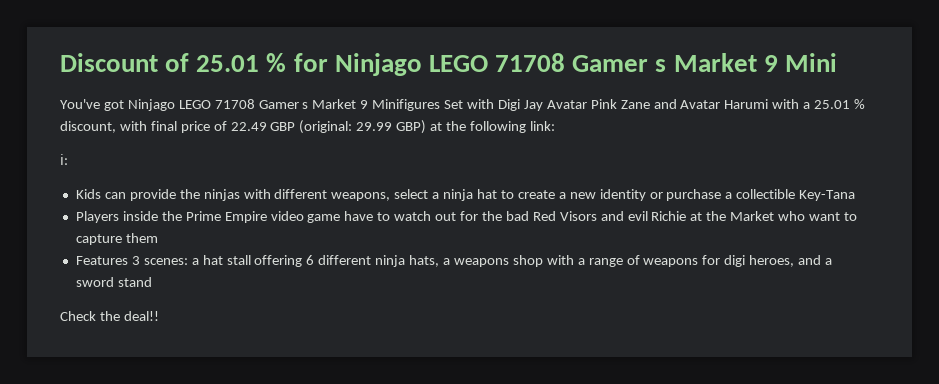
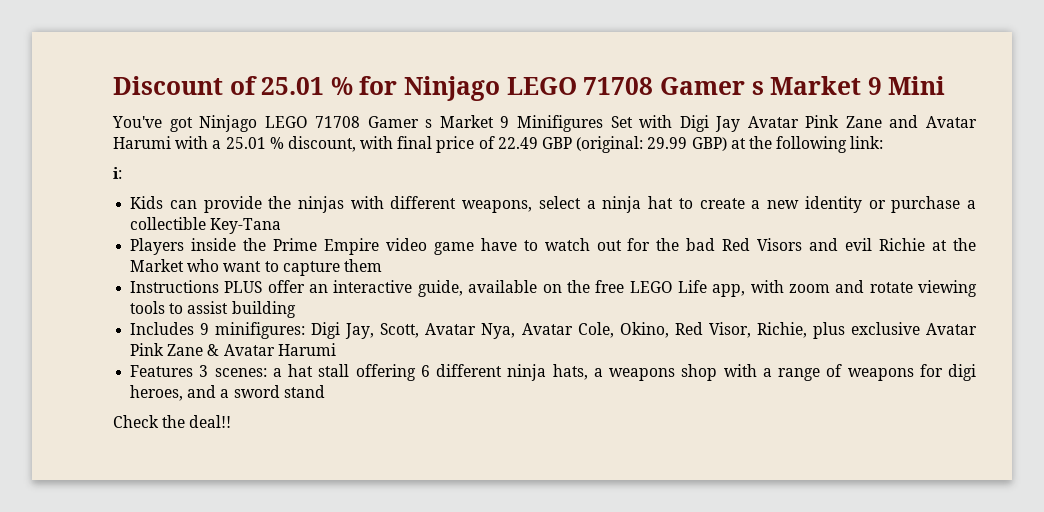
(158, 238) none -> [130,280,978,297] [130,301,296,318] [130,322,978,339] [130,343,336,356] // Instructions PLUS offer an interactive guide, available on the free LEGO Life app, with zoom and rotate viewing tools to assist building // Includes 9 minifigures: Digi Jay, Scott, Avatar Nya, Avatar Cole, Okino, Red Visor, Richie, plus exclusive Avatar Pink Zane & Avatar Harumi

